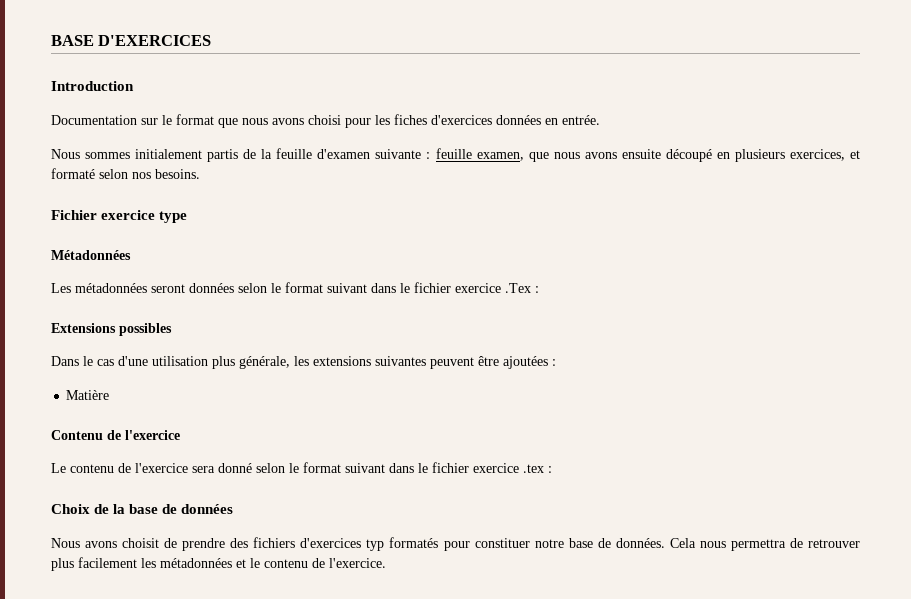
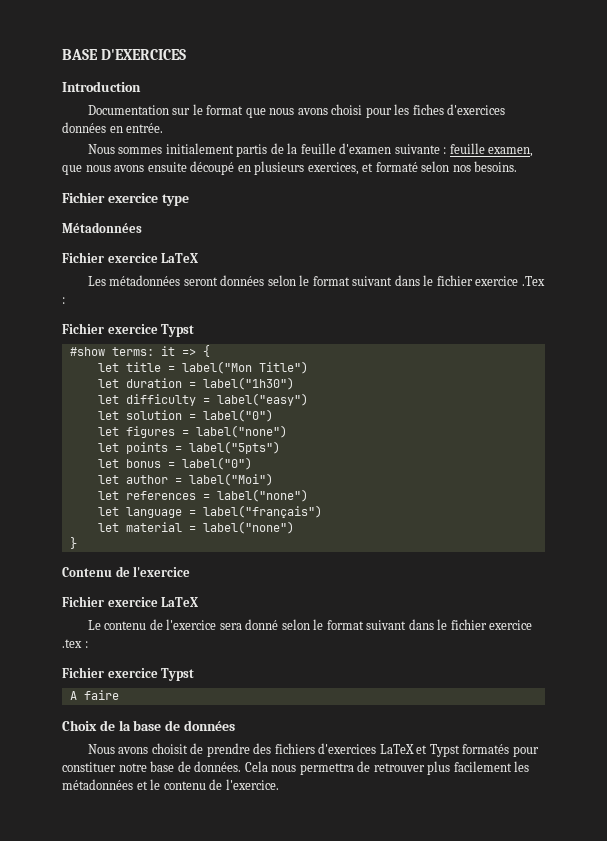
(131, 255) none -> [62,252,199,263] // Fichier exercice LaTeX
[51,323,172,336] [51,356,556,369] [66,390,110,400] Extensions possibles // Dans le cas d'une utilisation plus générale, les extensions suivantes peuvent être ajoutées : // Matière -> [62,323,195,337] [69,345,210,357] [97,361,308,374] [97,377,294,390] [97,393,308,406] [97,409,273,422] [97,425,287,438] [97,441,280,454] [97,457,252,470] [97,473,273,486] [97,489,308,502] [97,505,322,518] [97,521,294,534] [69,537,77,549] Fichier exercice Typst // #show terms: it => { // let title = label("Mon Title") // let duration = label("1h30") // let difficulty = label("easy") // let solution = label("0") // let figures = label("none") // let points = label("5pts") // let bonus = label("0") // let author = label("Moi") // let references = label("none") // let language = label("français") // let material = label("none") // }
(180, 435) none -> [62,596,199,607] // Fichier exercice LaTeX
(552, 469) none -> [62,667,195,681] [69,690,119,700] // Fichier exercice Typst // A faire
[366,539,385,551] typ -> [379,744,460,757] LaTeX et Typst

